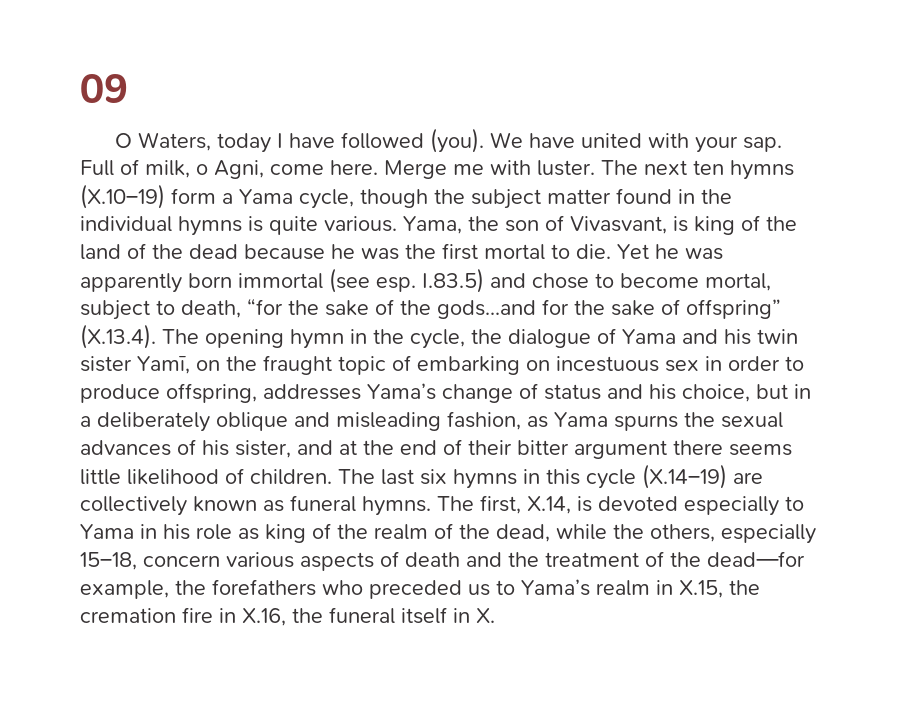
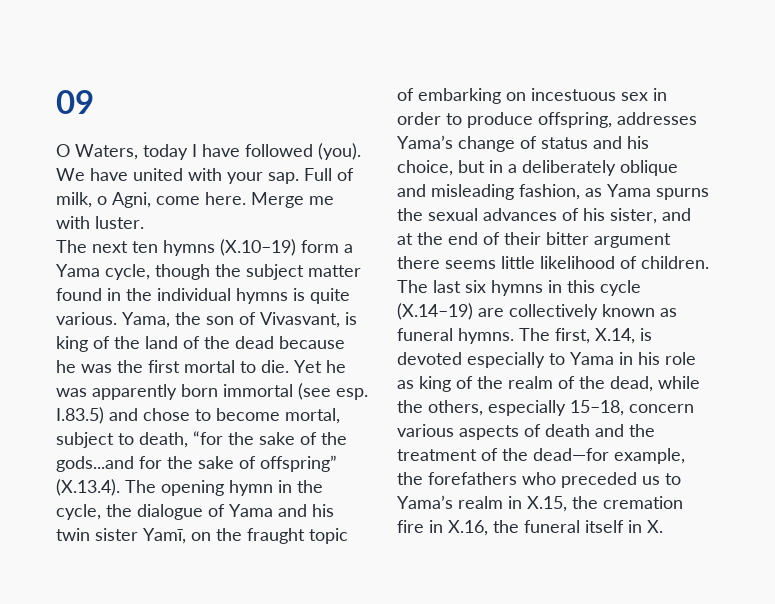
(595, 168) none -> (144, 222) //

